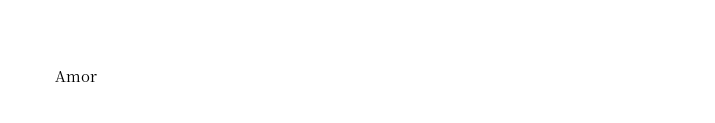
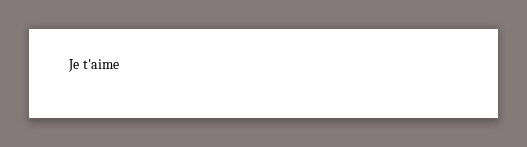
[55,71,97,82] Amor -> [68,59,119,72] Je t'aime

